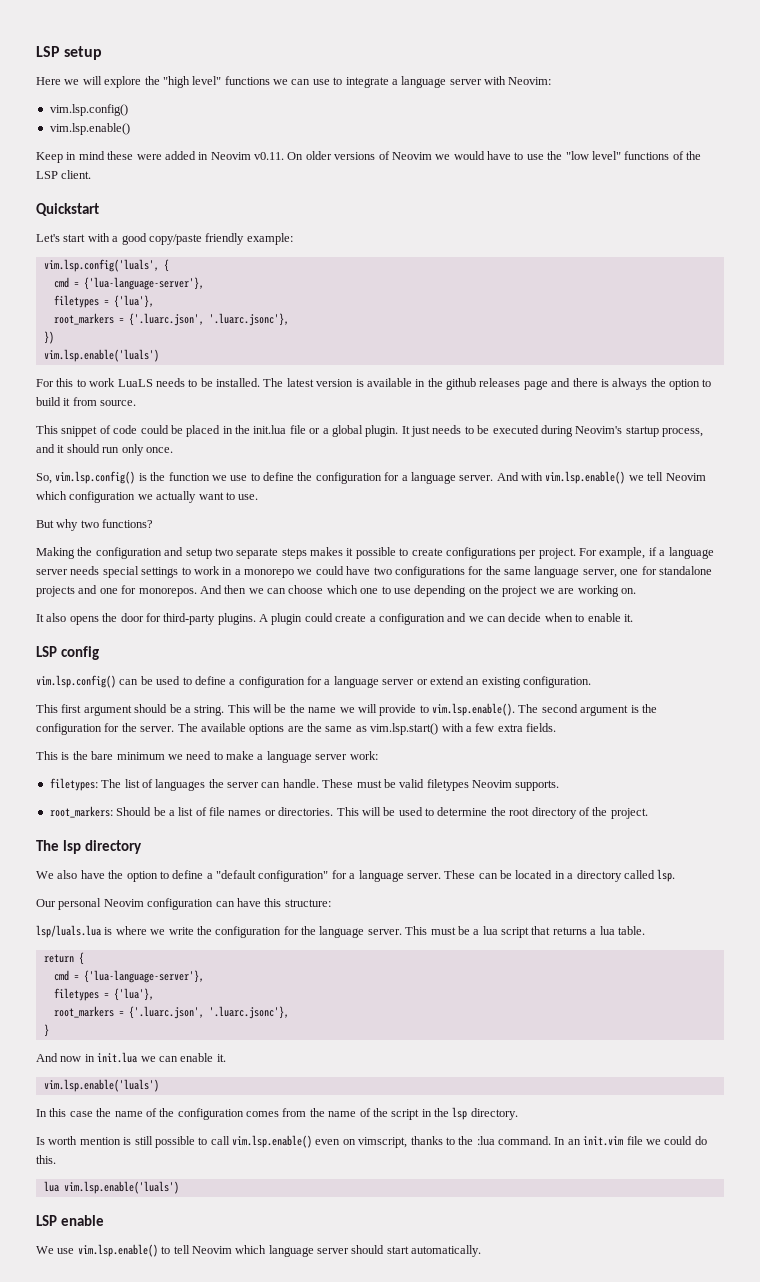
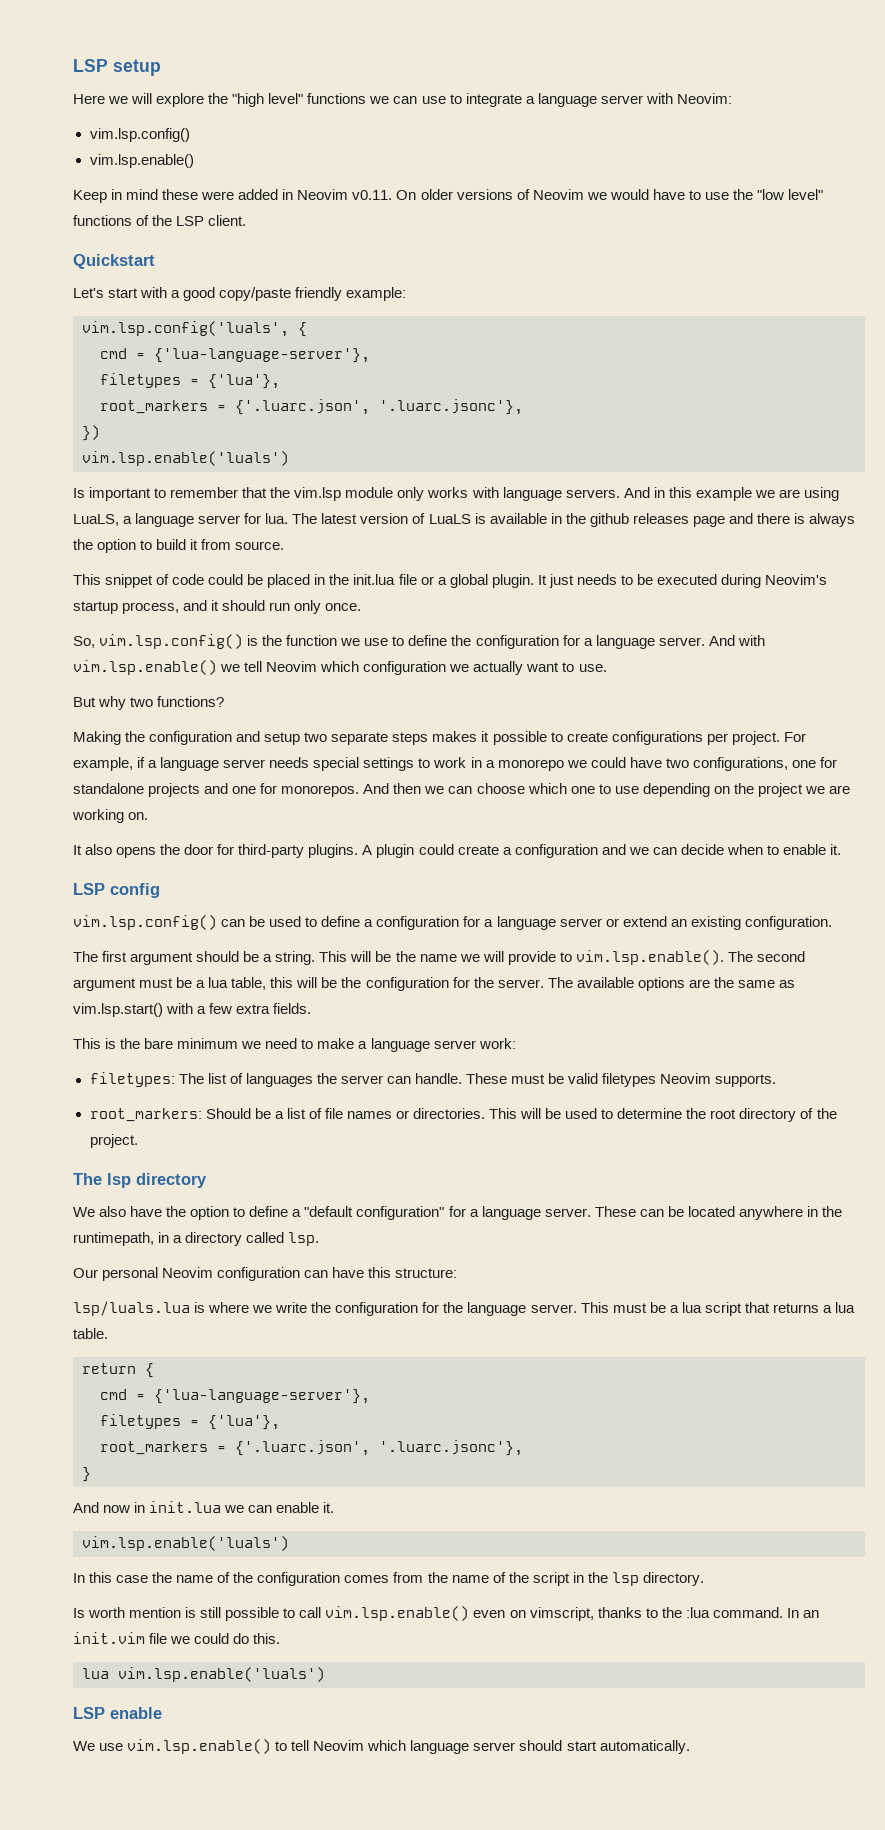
[36,378,260,387] For this to work LuaLS needs to be installed. -> [73,487,839,501] [73,513,289,527] Is important to remember that the vim.lsp module only works with language servers. And in this example we are using LuaLS, a language server for lua.
(354, 383) none -> [412,513,471,524] of LuaLS
[394,566,617,578] configurations for the same language server, -> [692,757,788,771] configurations,
[36,704,58,713] This -> [73,951,98,962] The
[630,705,639,713] is -> [139,977,338,990] must be a lua table, this will be
(553, 874) none -> [738,1206,842,1220] [73,1232,154,1246] anywhere in the runtimepath,

